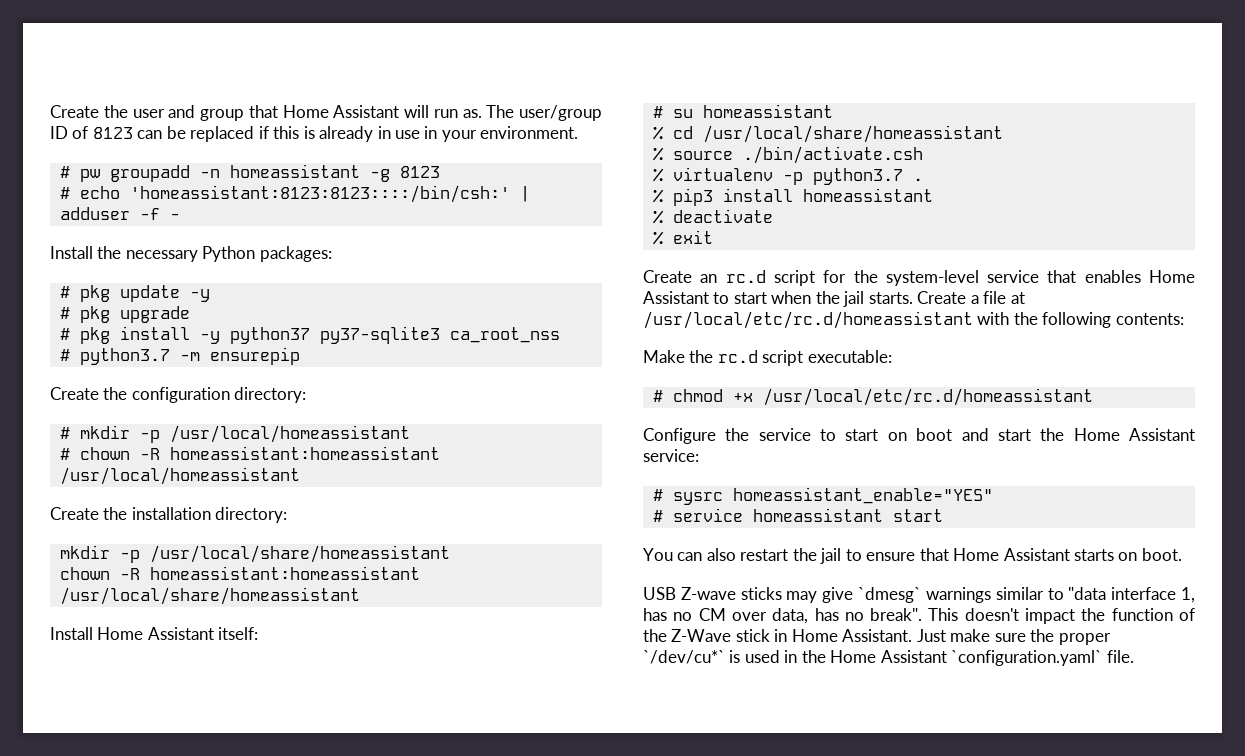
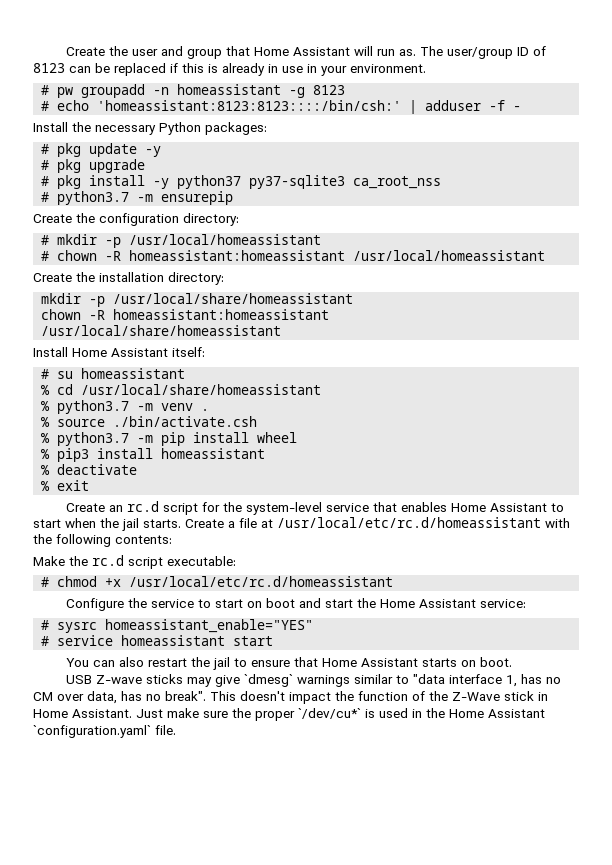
(1003, 134) none -> [41,400,210,414] // % python3.7 -m venv .
[672,167,923,185] virtualenv -p python3.7 . -> [57,432,298,446] python3.7 -m pip install wheel

